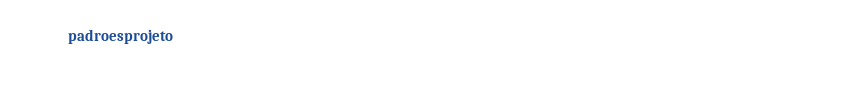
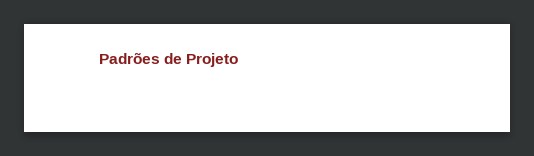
[68,29,173,44] padroesprojeto -> [99,52,239,67] Padrões de Projeto

